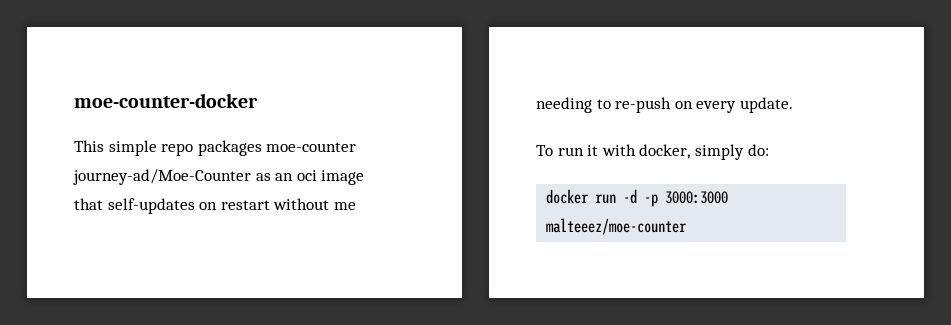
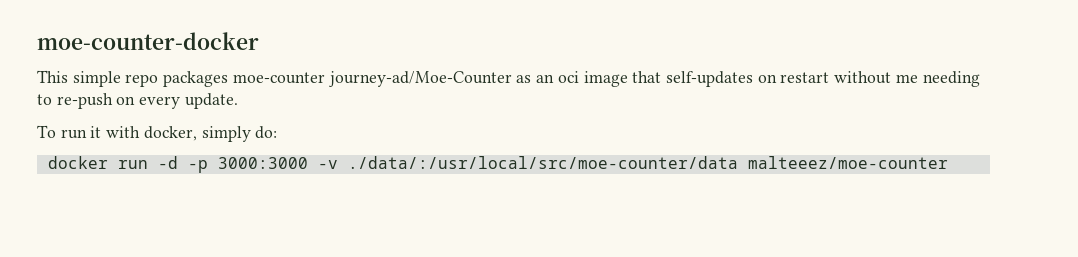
(729, 197) none -> [317,156,738,169] -v ./data/:/usr/local/src/moe-counter/data

